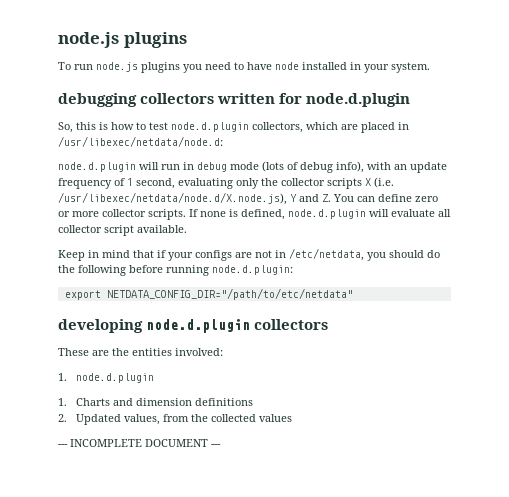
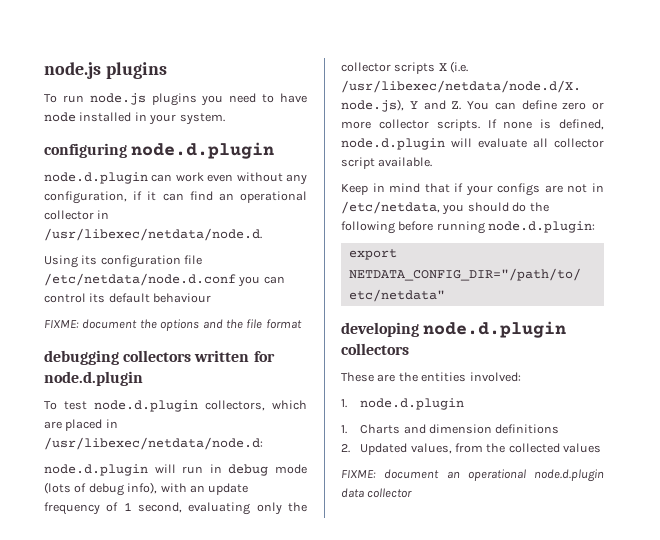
(430, 67) none -> [44,142,275,159] [44,172,307,185] [44,191,307,204] [44,210,110,220] [44,228,262,241] [44,255,203,268] [44,273,285,287] [44,293,212,303] [44,319,302,331] // configuring node.d.plugin // node.d.plugin can work even without any configuration, if it can find an operational collector in /usr/libexec/netdata/node.d. // Using its configuration file /etc/netdata/node.d.conf you can control its default behaviour // FIXME: document the options and the file format
[58,122,146,133] So, this is how to -> [44,401,57,410] To
[58,439,221,447] --- INCOMPLETE DOCUMENT --- -> [341,469,604,482] [341,488,413,498] FIXME: document an operational node.d.plugin data collector

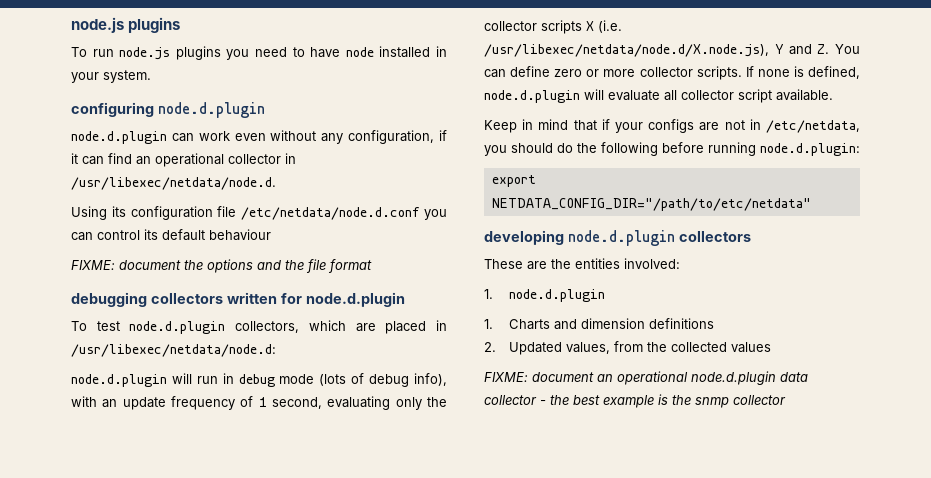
(413, 493) none -> [540,394,786,408] - the best example is the snmp collector

